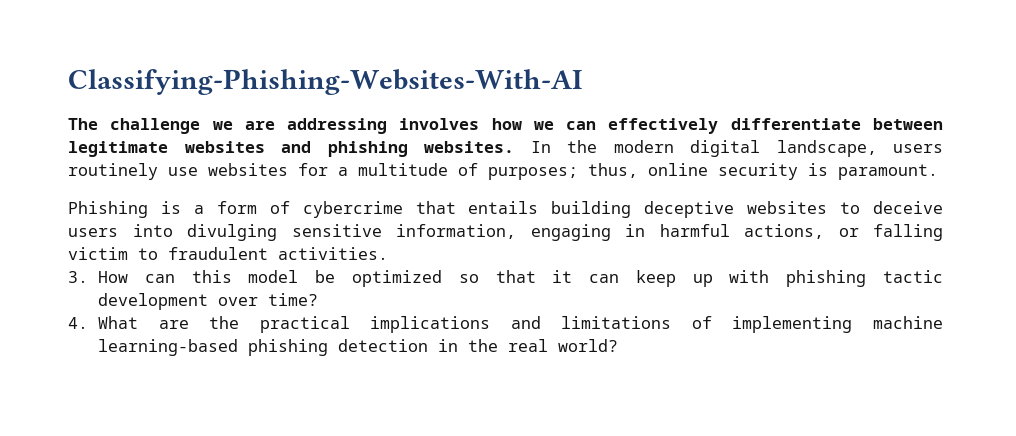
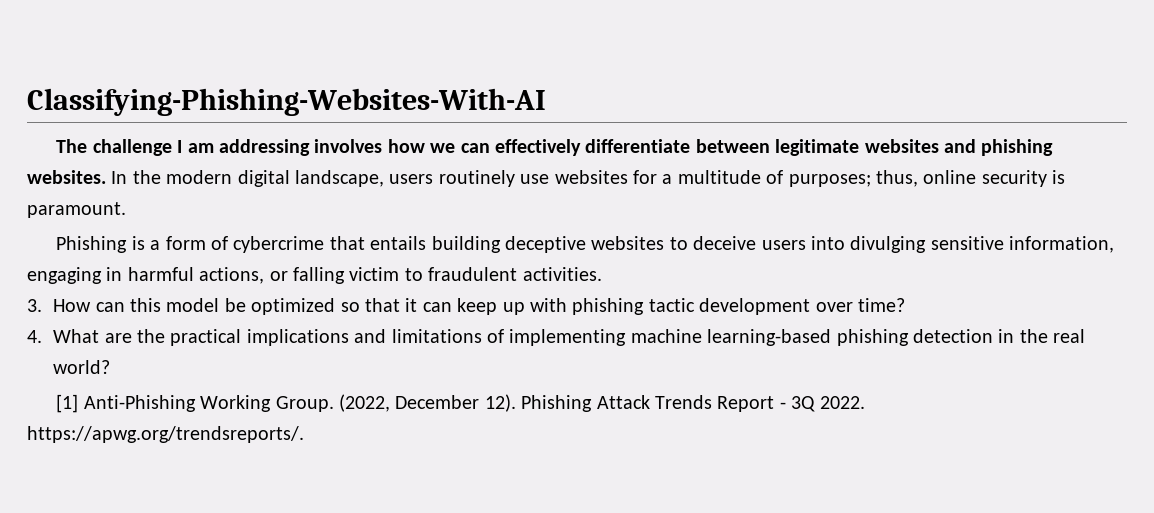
[212,121,275,130] we are -> [177,140,214,153] I am
(619, 345) none -> [56,394,865,413] [27,426,304,443] // [1] Anti-Phishing Working Group. (2022, December 12). Phishing Attack Trends Report - 3Q 2022. https://apwg.org/trendsreports/.

